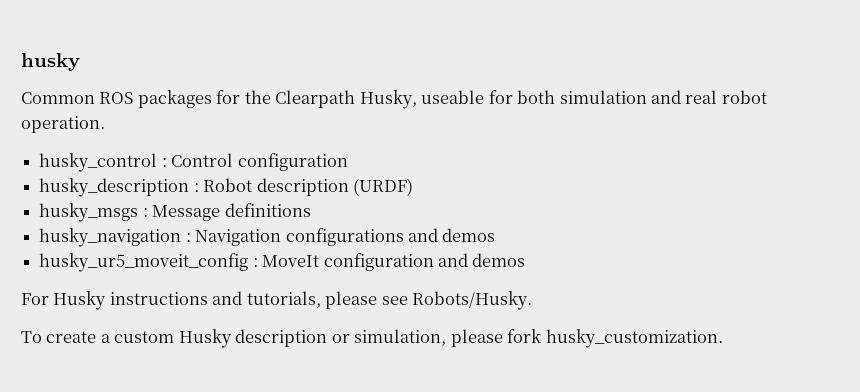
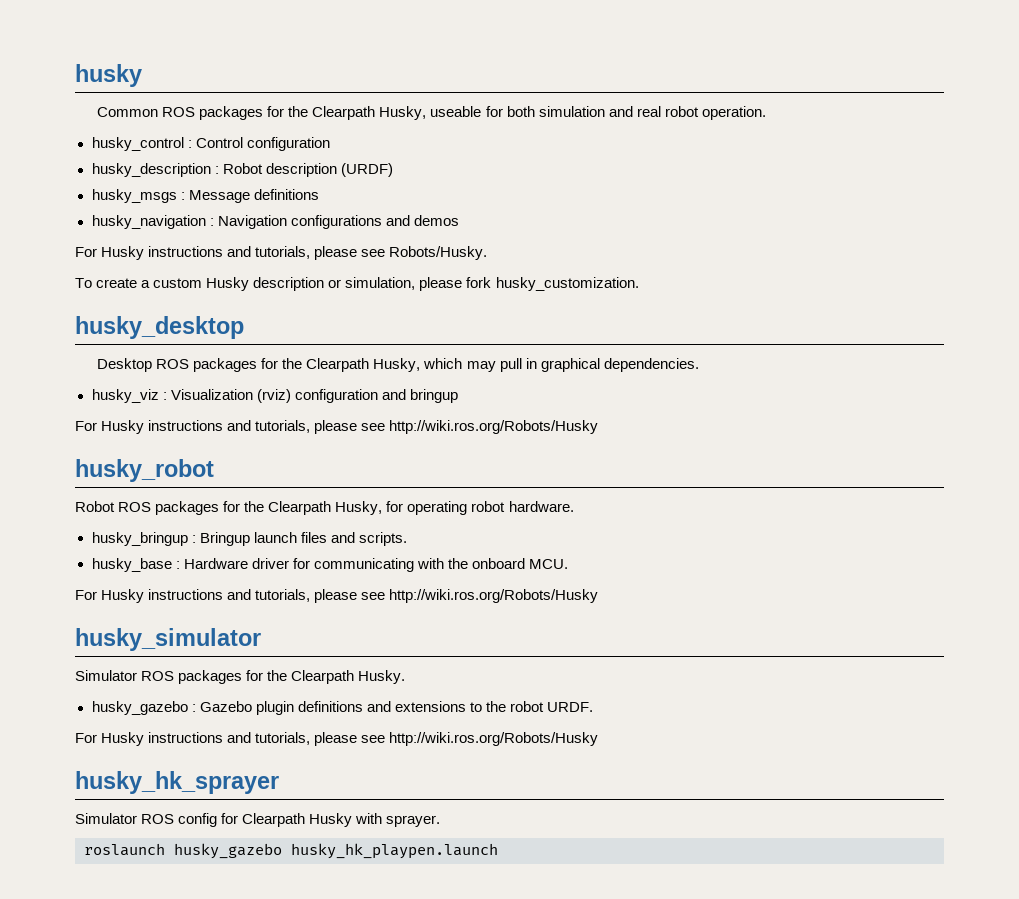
[39,253,526,272] // husky_ur5_moveit_config : MoveIt configuration and demos -> (459, 220) none
(723, 338) none -> [75,316,244,339] [97,358,699,372] [91,389,458,403] [75,420,599,434] [75,459,214,482] [75,501,574,515] [91,532,407,546] [91,558,568,572] [75,589,599,603] [75,628,261,651] [75,670,406,684] [91,701,594,715] [75,732,599,746] [75,771,279,794] [75,813,441,827] [84,843,498,859] // husky_desktop // Desktop ROS packages for the Clearpath Husky, which may pull in graphical dependencies. // husky_viz : Visualization (rviz) configuration and bringup // For Husky instructions and tutorials, please see http://wiki.ros.org/Robots/Husky // husky_robot // Robot ROS packages for the Clearpath Husky, for operating robot hardware. // husky_bringup : Bringup launch files and scripts. // husky_base : Hardware driver for communicating with the onboard MCU. // For Husky instructions and tutorials, please see http://wiki.ros.org/Robots/Husky // husky_simulator // Simulator ROS packages for the Clearpath Husky. // husky_gazebo : Gazebo plugin definitions and extensions to the robot URDF. // For Husky instructions and tutorials, please see http://wiki.ros.org/Robots/Husky // husky_hk_sprayer // Simulator ROS config for Clearpath Husky with sprayer. // roslaunch husky_gazebo husky_hk_playpen.launch

